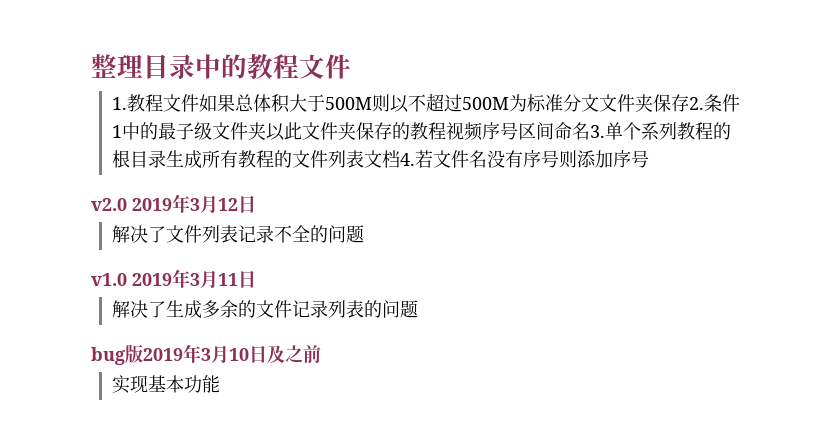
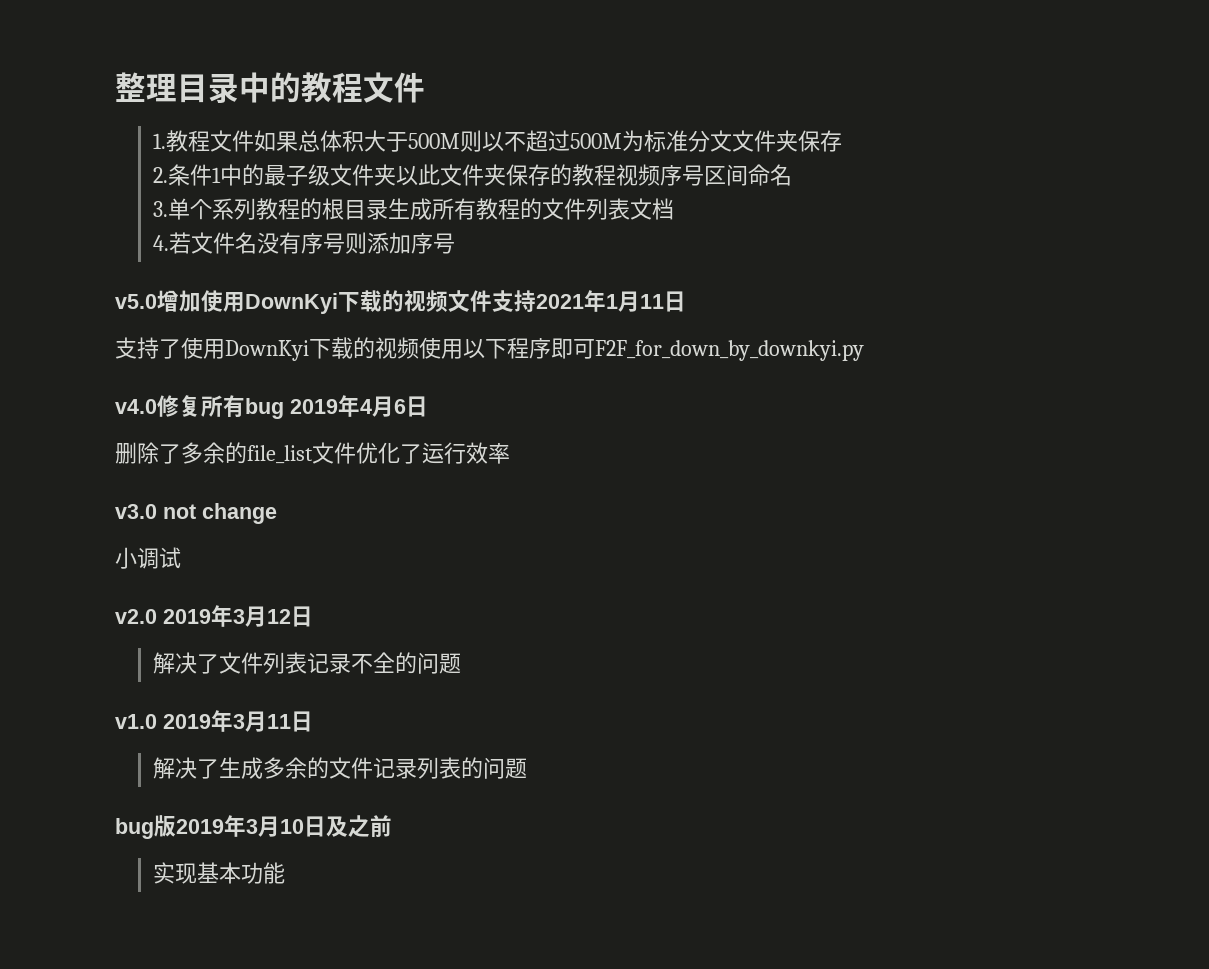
(689, 103) none -> (843, 141) //
(590, 131) none -> (793, 175) //
(400, 159) none -> (675, 209) //
(649, 159) none -> [115,290,686,314] [115,337,864,361] [115,395,428,419] [115,442,510,464] [115,503,277,524] [115,547,181,569] // v5.0增加使用DownKyi下载的视频文件支持2021年1月11日 // 支持了使用DownKyi下载的视频使用以下程序即可F2F_for_down_by_downkyi.py // v4.0修复所有bug 2019年4月6日 // 删除了多余的file_list文件优化了运行效率 // v3.0 not change // 小调试

